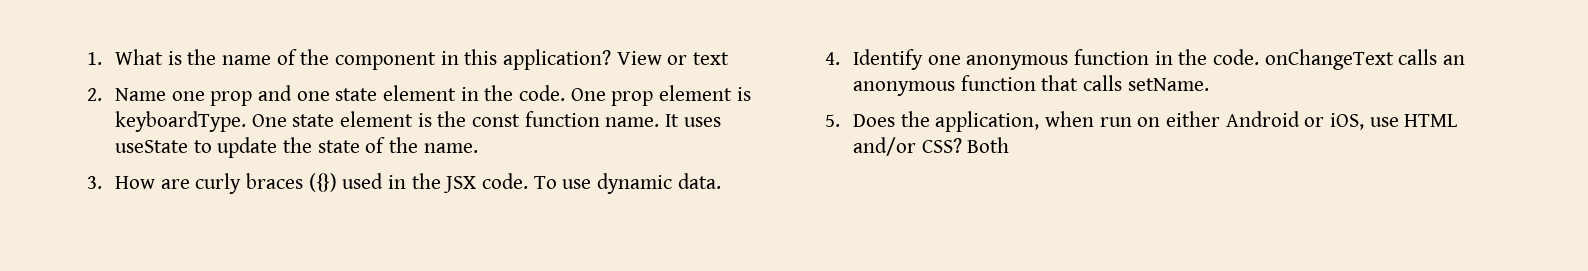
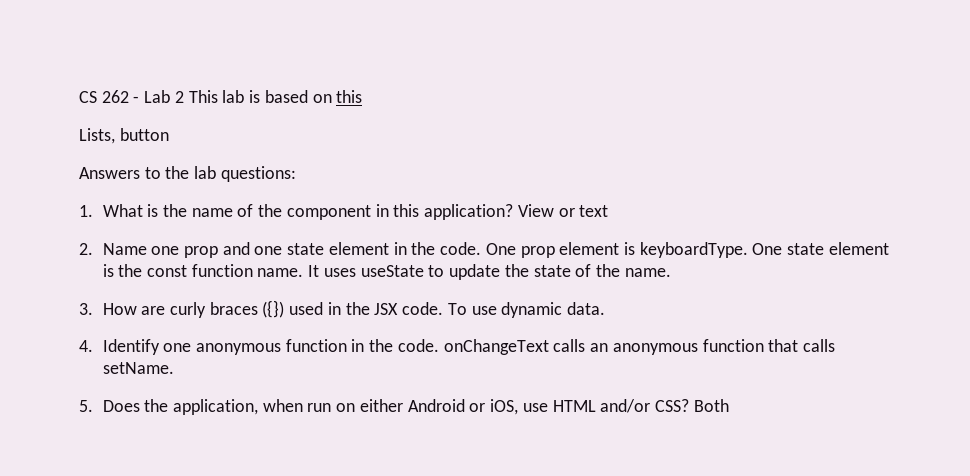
(87, 58) none -> [79,90,363,103] [79,128,169,144] [79,166,296,182] CS 262 - Lab 2 This lab is based on this // Lists, button // Answers to the lab questions: //

